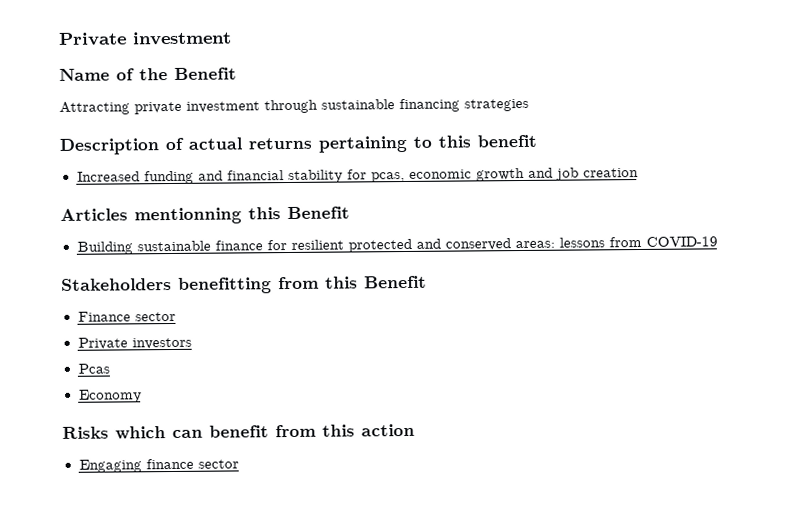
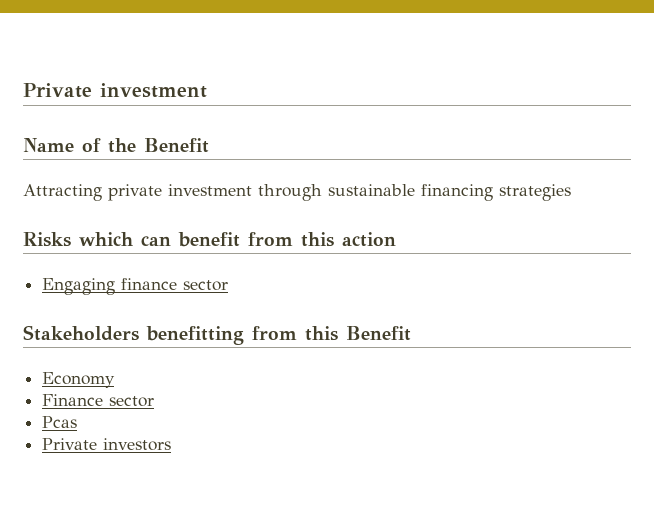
[59,134,537,155] [76,167,639,185] [60,206,350,225] [76,236,718,255] [61,275,427,294] [77,311,176,322] [77,337,192,350] [77,363,110,374] [78,389,142,403] // Description of actual returns pertaining to this benefit // Increased funding and financial stability for pcas, economic growth and job creation // Articles mentionning this Benefit // Building sustainable finance for resilient protected and conserved areas: lessons from COVID-19 // Stakeholders benefitting from this Benefit // Finance sector // Private investors // Pcas // Economy -> (571, 192) none
(239, 464) none -> [23,325,411,345] [42,372,116,388] [42,394,155,407] [42,416,78,428] [42,438,172,451] // Stakeholders benefitting from this Benefit // Economy // Finance sector // Pcas // Private investors

